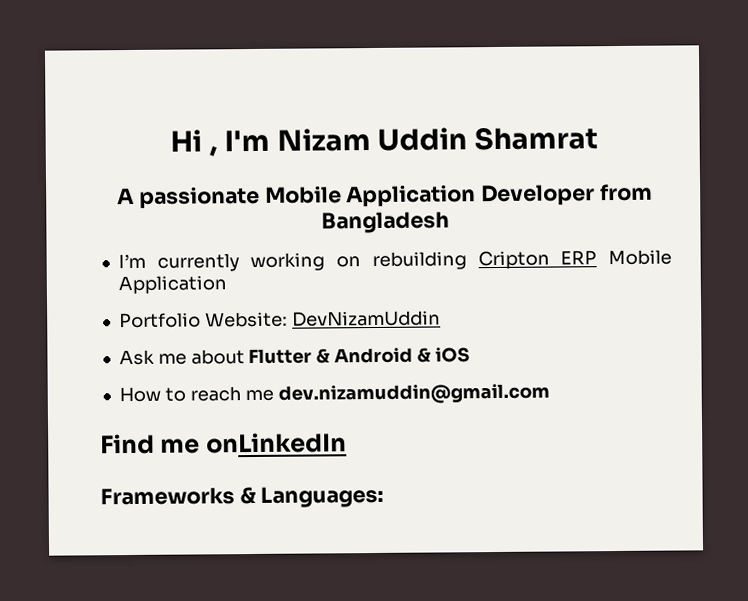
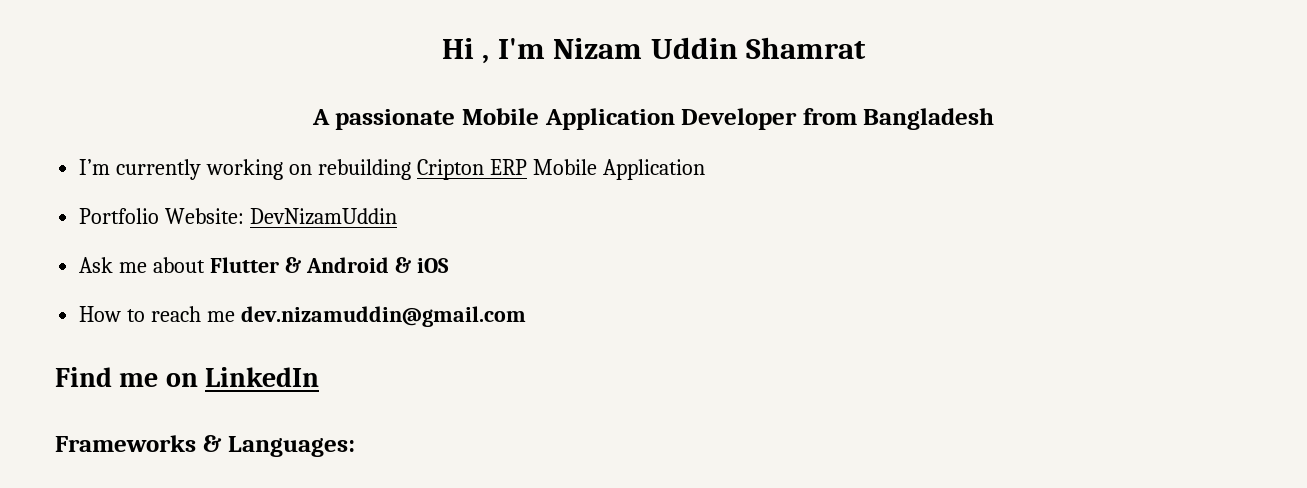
[205,432,347,454] onLinkedIn -> [165,367,320,387] on LinkedIn

